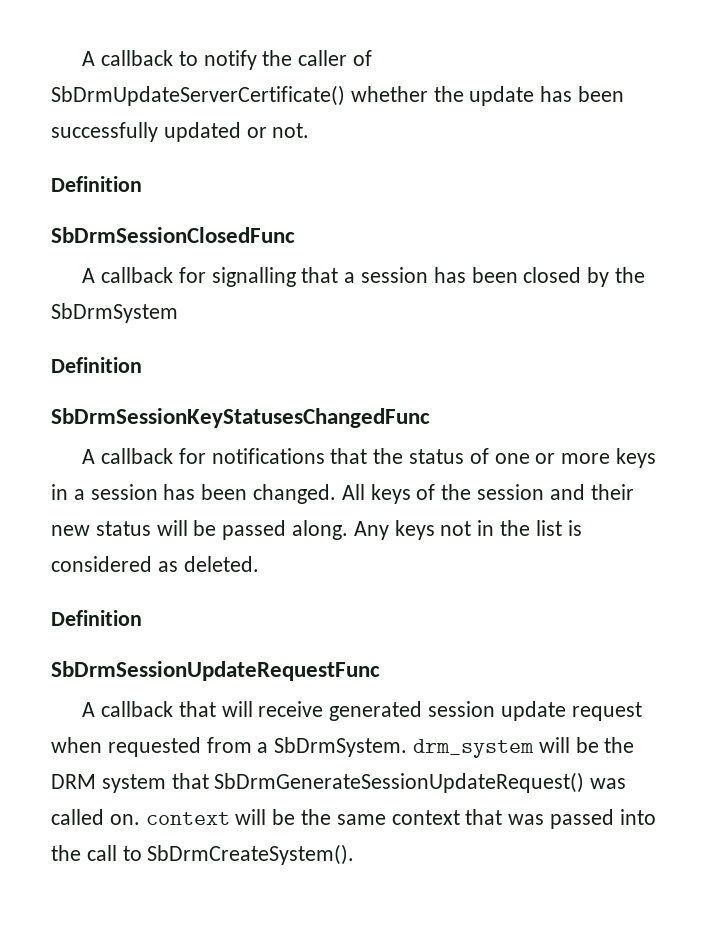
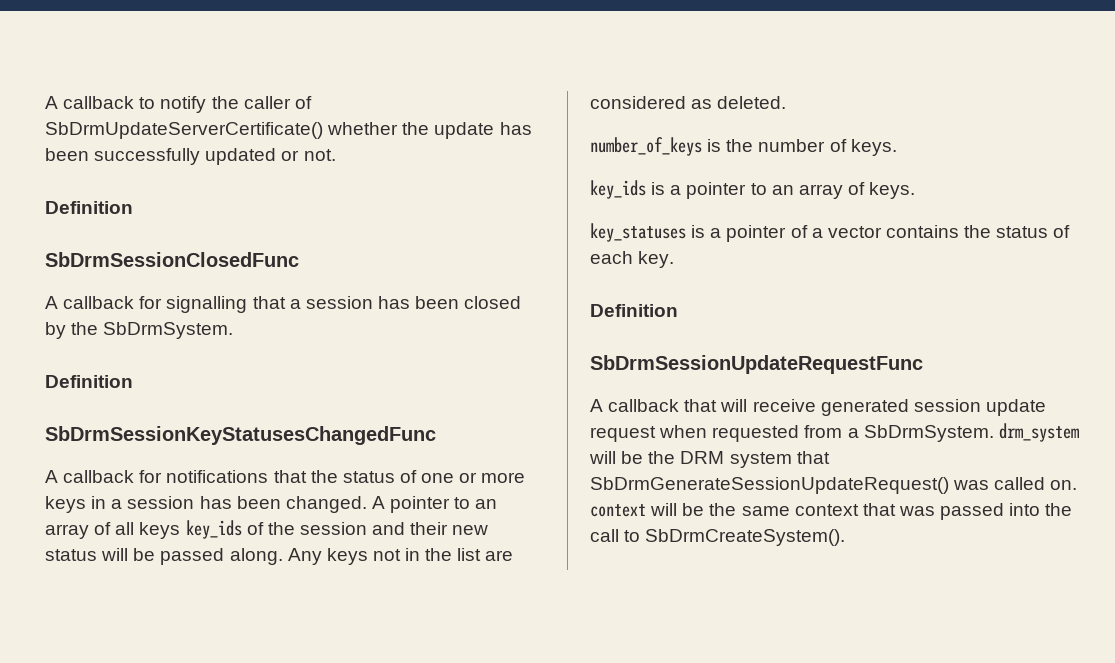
[51,303,178,323] SbDrmSystem -> [103,322,234,339] SbDrmSystem.
[341,484,411,504] All keys -> [371,496,498,513] [45,520,242,539] A pointer to an array of all keys key_ids
[567,520,582,536] is -> [485,550,514,561] are
(259, 564) none -> [590,137,897,156] [590,180,916,199] [590,223,1071,242] [590,251,675,268] // number_of_keys is the number of keys. // key_ids is a pointer to an array of keys. // key_statuses is a pointer of a vector contains the status of each key.

